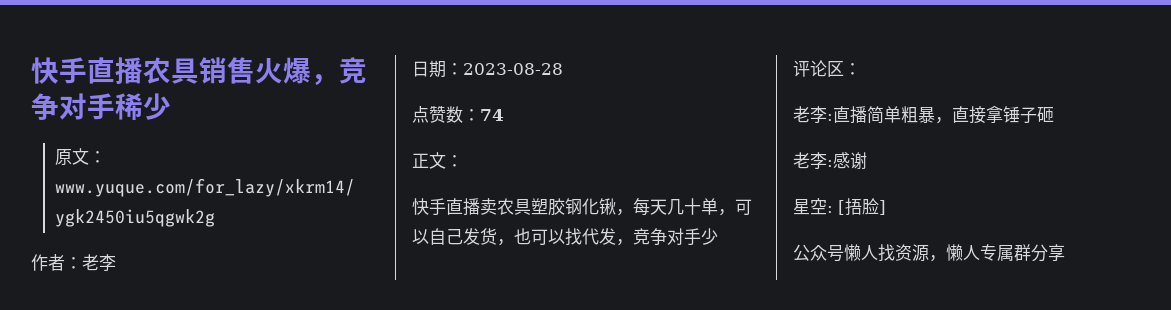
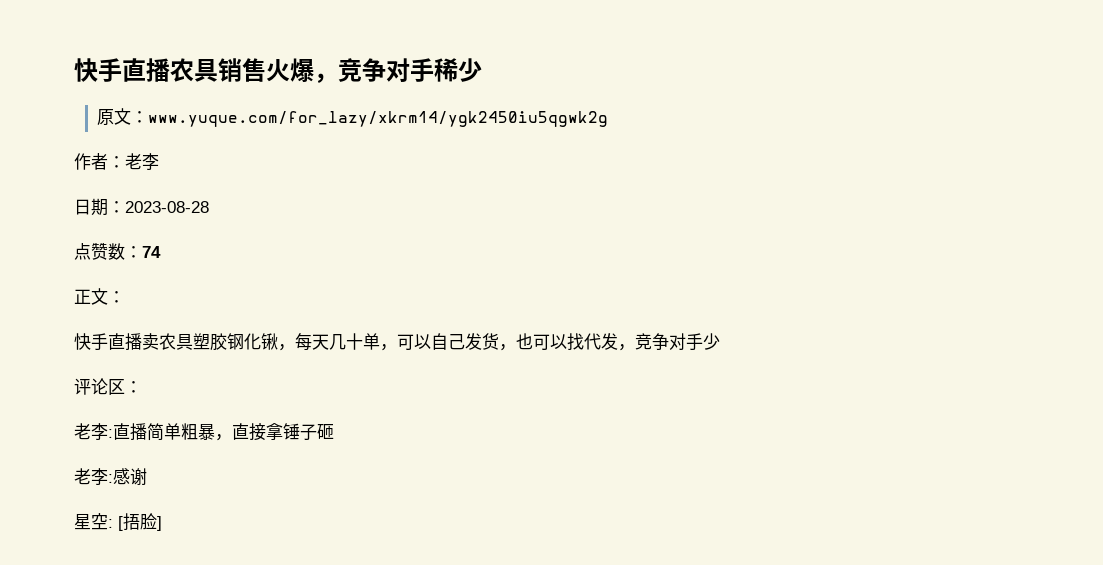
[793,244,1065,262] // 公众号懒人找资源，懒人专属群分享 -> (162, 523) none

